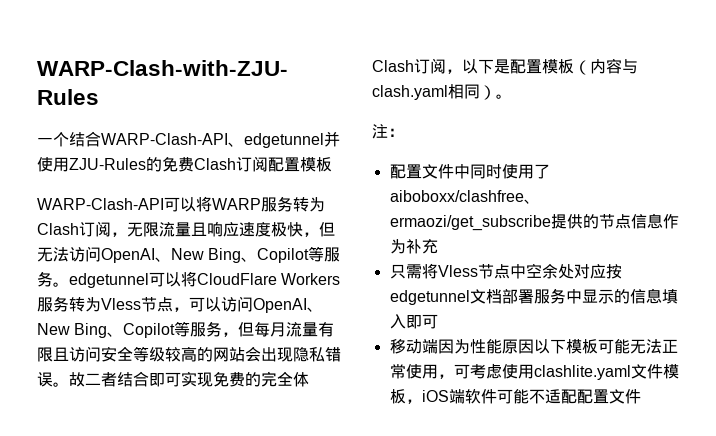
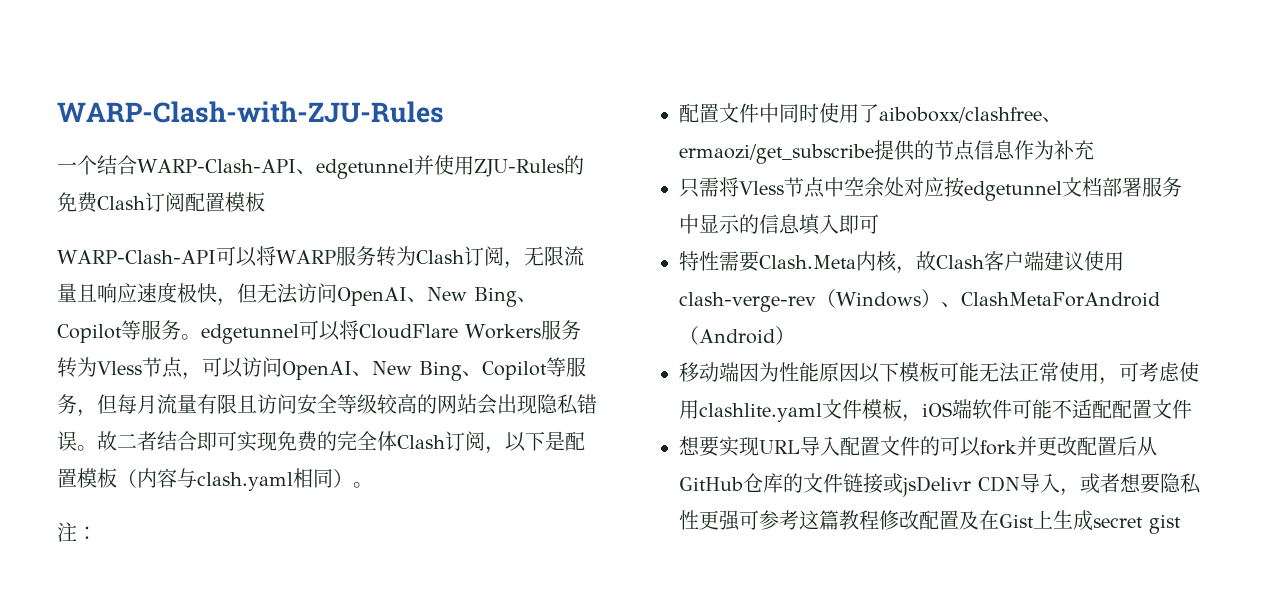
(438, 321) none -> [679,251,1124,274] [679,289,1160,312] [679,326,795,345] // 特性需要Clash.Meta内核，故Clash客户端建议使用clash-verge-rev（Windows）、ClashMetaForAndroid（Android）
(641, 396) none -> [679,436,1157,457] [679,473,1201,497] [679,510,1181,534] // 想要实现URL导入配置文件的可以fork并更改配置后从GitHub仓库的文件链接或jsDelivr CDN导入，或者想要隐私性更强可参考这篇教程修改配置及在Gist上生成secret gist

